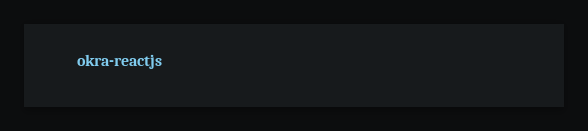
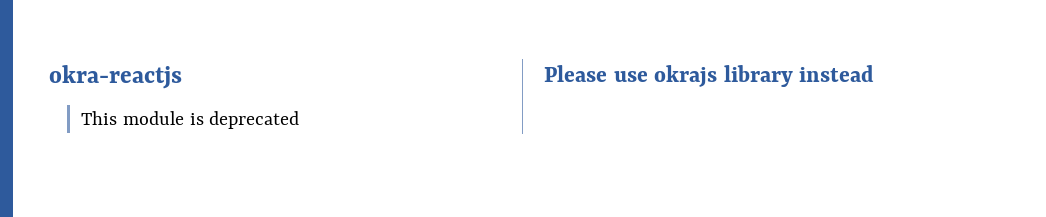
(162, 61) none -> [81,111,300,129] [544,65,875,87] // This module is deprecated // Please use okrajs library instead

